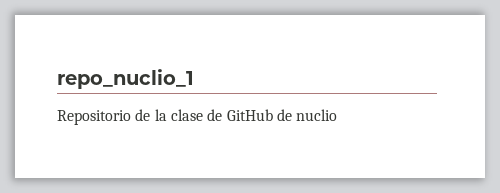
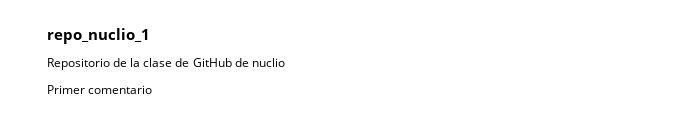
(338, 115) none -> [47,85,153,94] // Primer comentario

